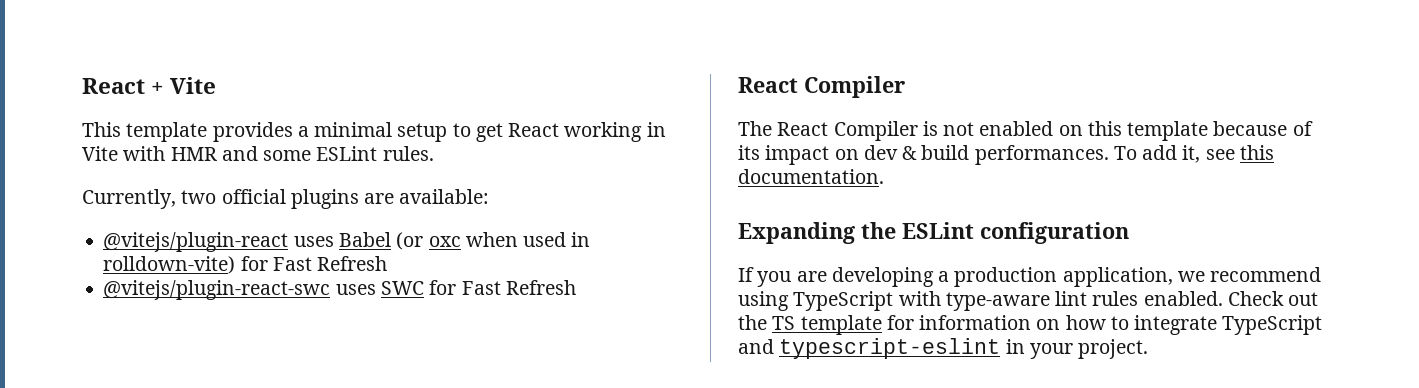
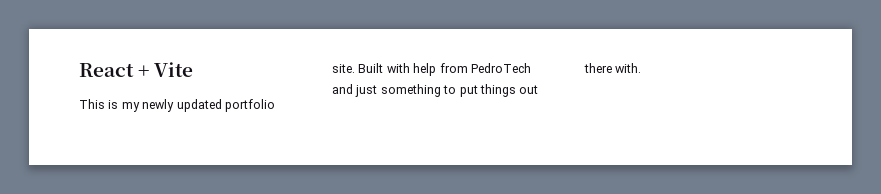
[126,122,666,142] [82,146,434,161] [82,189,490,209] [103,232,591,252] [103,256,388,274] [103,280,576,300] [738,76,905,98] [738,121,1313,141] [738,145,1274,165] [738,169,884,184] [738,222,1129,244] [738,267,1322,287] [738,291,1319,311] [738,315,1323,335] [738,338,1149,359] template provides a minimal setup to get React working in Vite with HMR and some ESLint rules. // Currently, two official plugins are available: // @vitejs/plugin-react uses Babel (or oxc when used in rolldown-vite) for Fast Refresh // @vitejs/plugin-react-swc uses SWC for Fast Refresh // React Compiler // The React Compiler is not enabled on this template because of its impact on dev & build performances. To add it, see this documentation. // Expanding the ESLint configuration // If you are developing a production application, we recommend using TypeScript with type-aware lint rules enabled. Check out the TS template for information on how to integrate TypeScript and typescript-eslint in your project. -> [108,99,275,112] [332,63,531,76] [332,84,539,97] [584,63,642,73] is my newly updated portfolio site. Built with help from PedroTech and just something to put things out there with.

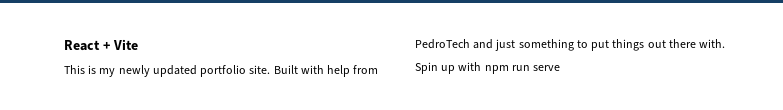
(642, 68) none -> [415,62,561,74] // Spin up with npm run serve

